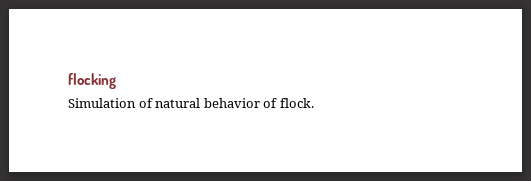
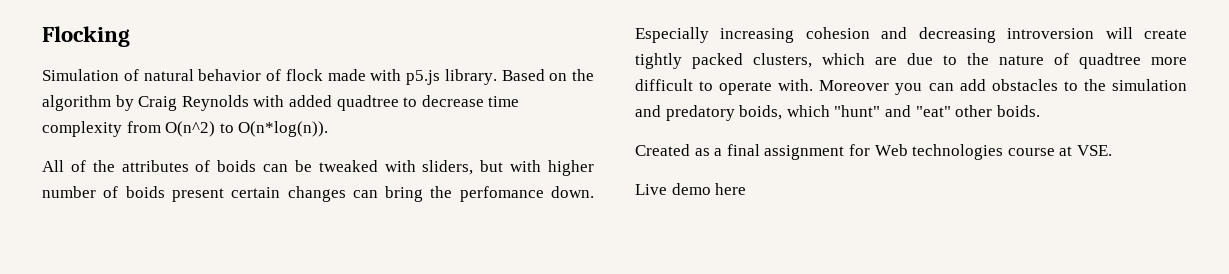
[68,73,116,89] flocking -> [42,26,130,47] Flocking
[279,98,314,108] flock. -> [285,69,594,85] [42,95,520,111] [42,121,329,137] [42,160,595,176] [42,186,594,202] [635,27,1187,43] [635,53,1187,69] [635,79,1187,95] [635,105,1040,121] [635,144,1112,160] [635,183,747,195] flock made with p5.js library. Based on the algorithm by Craig Reynolds with added quadtree to decrease time complexity from O(n^2) to O(n*log(n)). // All of the attributes of boids can be tweaked with sliders, but with higher number of boids present certain changes can bring the perfomance down. Especially increasing cohesion and decreasing introversion will create tightly packed clusters, which are due to the nature of quadtree more difficult to operate with. Moreover you can add obstacles to the simulation and predatory boids, which "hunt" and "eat" other boids. // Created as a final assignment for Web technologies course at VSE. // Live demo here

